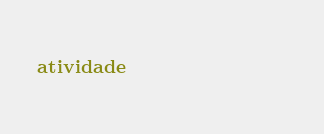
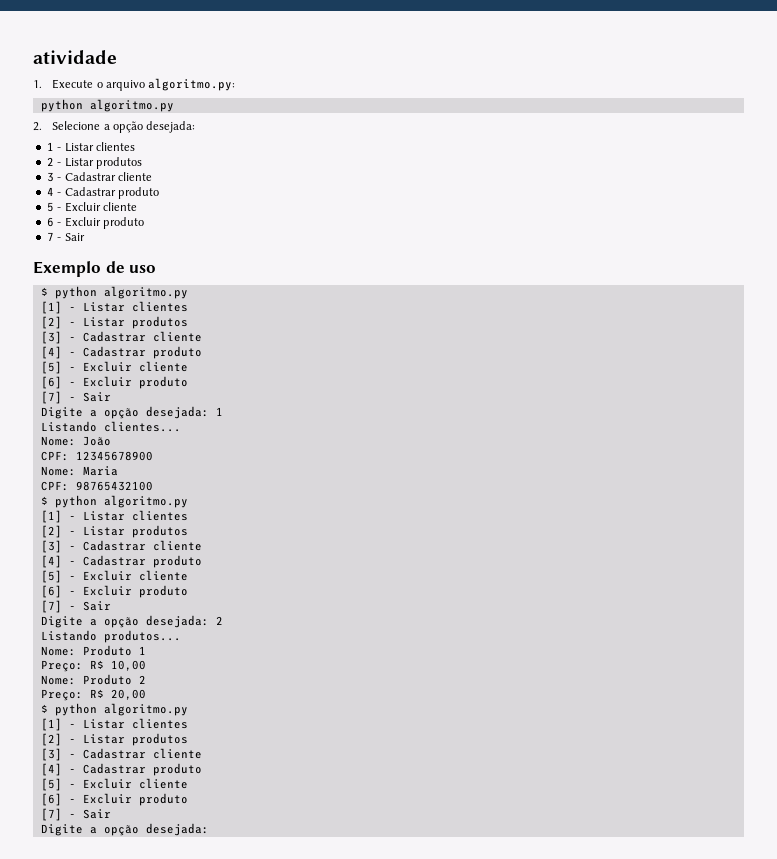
(126, 66) none -> [33,78,236,91] [40,99,174,112] [33,121,196,133] [46,142,135,152] [46,157,142,169] [46,172,152,182] [46,187,159,199] [46,202,137,212] [46,217,144,229] [46,232,85,241] [33,261,157,277] [40,286,188,299] [40,301,188,314] [40,316,188,329] [40,331,202,344] [40,346,202,359] [40,361,188,374] [40,376,188,389] [40,391,111,404] [40,406,223,419] [40,421,181,432] [40,436,111,446] [40,451,153,461] [40,466,118,476] [40,481,153,491] [40,495,188,508] [40,510,188,523] [40,525,188,538] [40,540,202,553] [40,555,202,568] [40,570,188,583] [40,585,188,598] [40,600,111,613] [40,615,223,628] [40,630,181,643] [40,645,146,656] [40,660,146,672] [40,674,146,685] [40,689,146,701] [40,703,188,716] [40,718,188,731] [40,733,188,746] [40,748,202,761] [40,763,202,776] [40,778,188,791] [40,793,188,806] [40,808,111,821] [40,823,209,836] // 1. Execute o arquivo algoritmo.py: // python algoritmo.py // 2. Selecione a opção desejada: // 1 - Listar clientes // 2 - Listar produtos // 3 - Cadastrar cliente // 4 - Cadastrar produto // 5 - Excluir cliente // 6 - Excluir produto // 7 - Sair // Exemplo de uso // $ python algoritmo.py // [1] - Listar clientes // [2] - Listar produtos // [3] - Cadastrar cliente // [4] - Cadastrar produto // [5] - Excluir cliente // [6] - Excluir produto // [7] - Sair // Digite a opção desejada: 1 // Listando clientes... // Nome: João // CPF: 12345678900 // Nome: Maria // CPF: 98765432100 // $ python algoritmo.py // [1] - Listar clientes // [2] - Listar produtos // [3] - Cadastrar cliente // [4] - Cadastrar produto // [5] - Excluir cliente // [6] - Excluir produto // [7] - Sair // Digite a opção desejada: 2 // Listando produtos... // Nome: Produto 1 // Preço: R$ 10,00 // Nome: Produto 2 // Preço: R$ 20,00 // $ python algoritmo.py // [1] - Listar clientes // [2] - Listar produtos // [3] - Cadastrar cliente // [4] - Cadastrar produto // [5] - Excluir cliente // [6] - Excluir produto // [7] - Sair // Digite a opção desejada:

